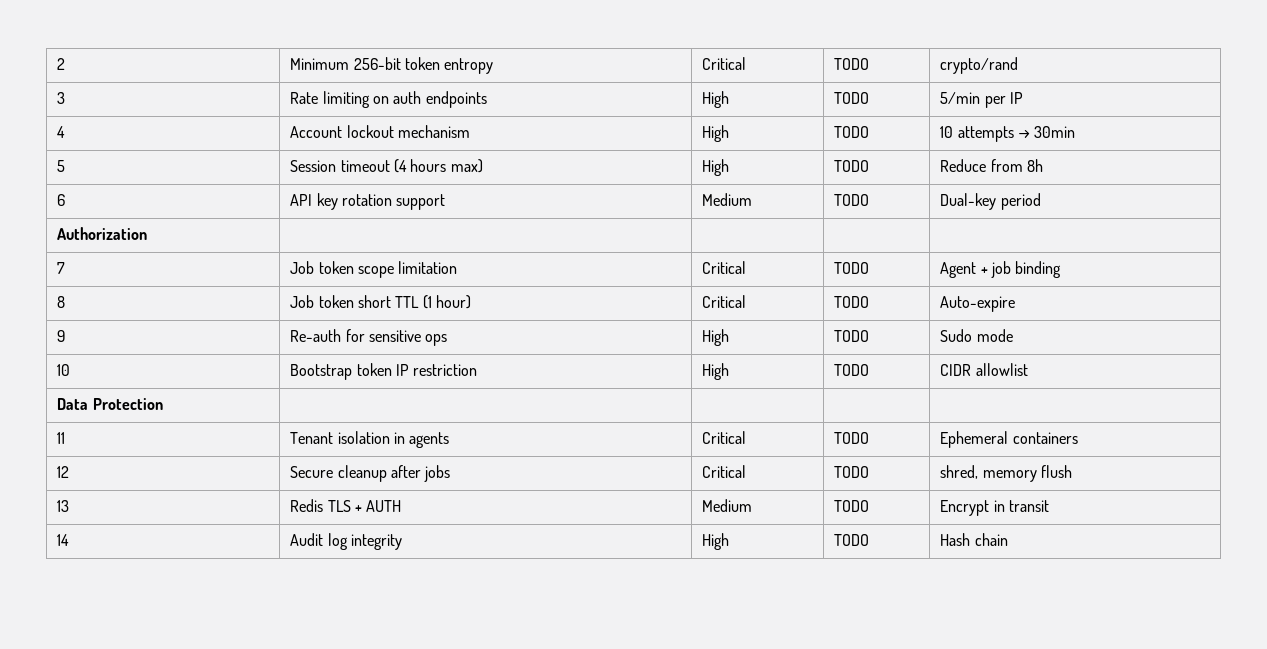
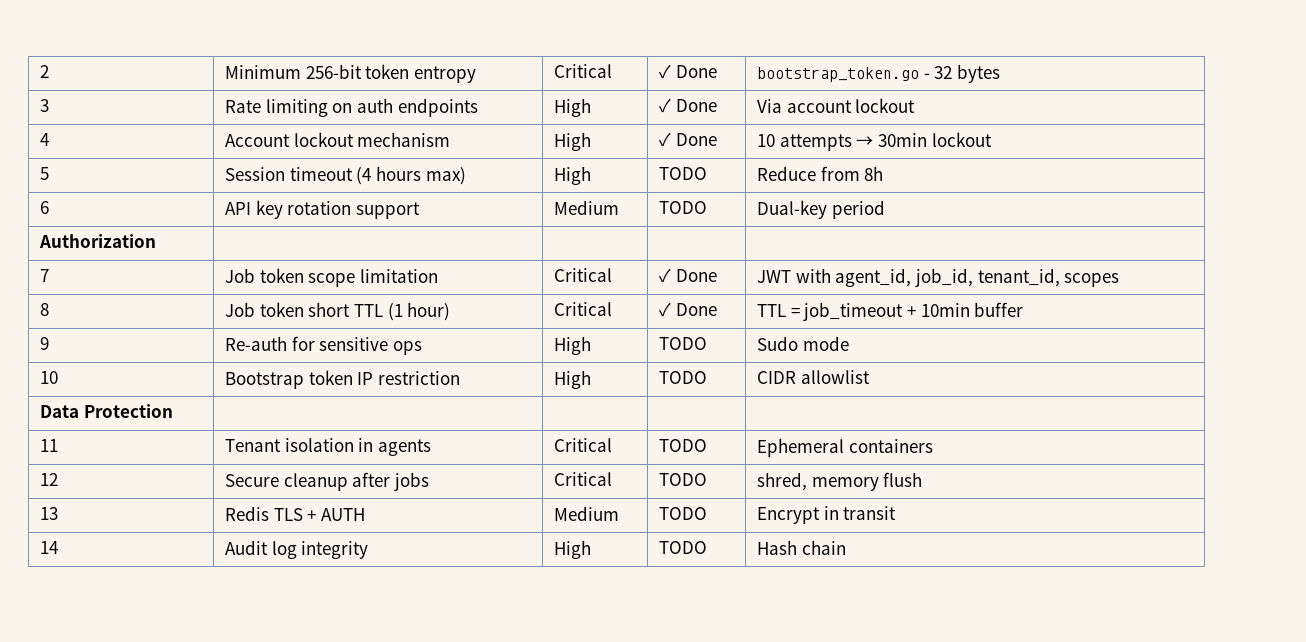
[834,58,870,70] [940,57,1019,74] TODO | crypto/rand -> [659,64,717,79] [757,64,1001,83] ✓ Done | bootstrap_token.go - 32 bytes
[834,92,870,104] [940,92,1024,108] TODO | 5/min per IP -> [659,98,717,113] [757,98,916,113] ✓ Done | Via account lockout
[834,126,870,138] TODO -> [659,132,717,147] ✓ Done
(1076, 132) none -> [931,132,992,147] lockout
[834,262,870,274] [940,261,1062,278] TODO | Agent + job binding -> [659,268,717,283] [757,268,1120,287] ✓ Done | JWT with agent_id, job_id, tenant_id, scopes
[834,296,870,308] [940,296,1016,312] TODO | Auto-expire -> [659,302,717,317] [757,302,1024,321] ✓ Done | TTL = job_timeout + 10min buffer

